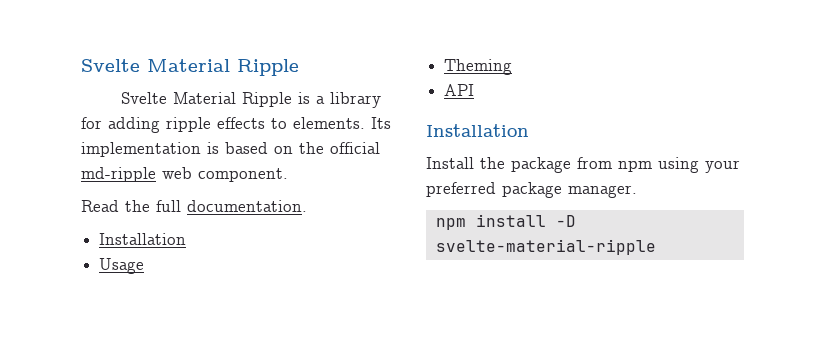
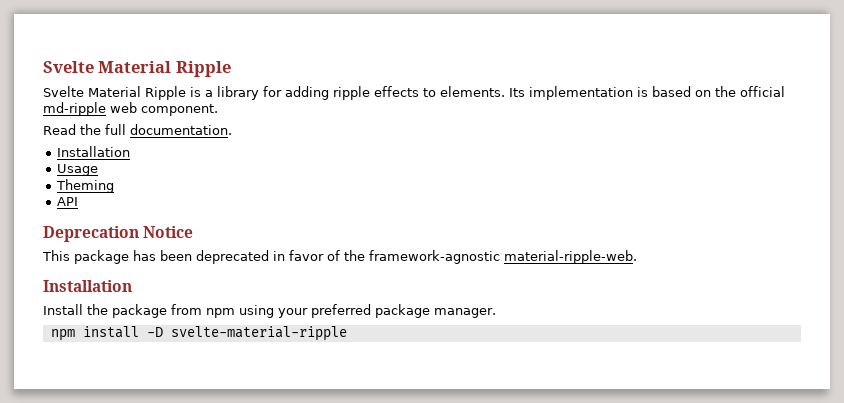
(475, 90) none -> [43,226,194,242] [42,250,637,264] // Deprecation Notice // This package has been deprecated in favor of the framework-agnostic material-ripple-web.

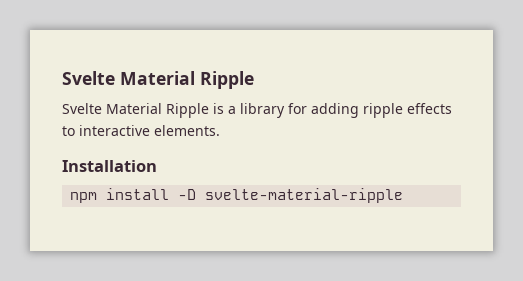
(436, 92) none -> [79,125,150,136] interactive
[509,86,785,100] [43,102,218,116] [43,124,232,135] [57,146,131,157] [57,164,99,176] [56,179,115,193] [57,197,79,206] [43,226,194,242] [42,250,637,264] [43,280,132,292] [43,304,496,318] Its implementation is based on the official md-ripple web component. // Read the full documentation. // Installation // Usage // Theming // API // Deprecation Notice // This package has been deprecated in favor of the framework-agnostic material-ripple-web. // Installation // Install the package from npm using your preferred package manager. -> [62,160,157,172] // Installation

